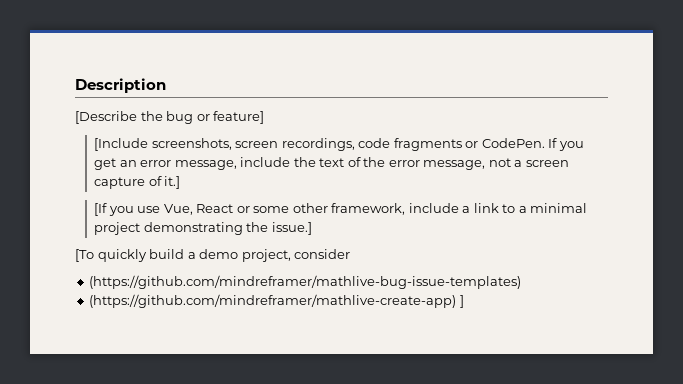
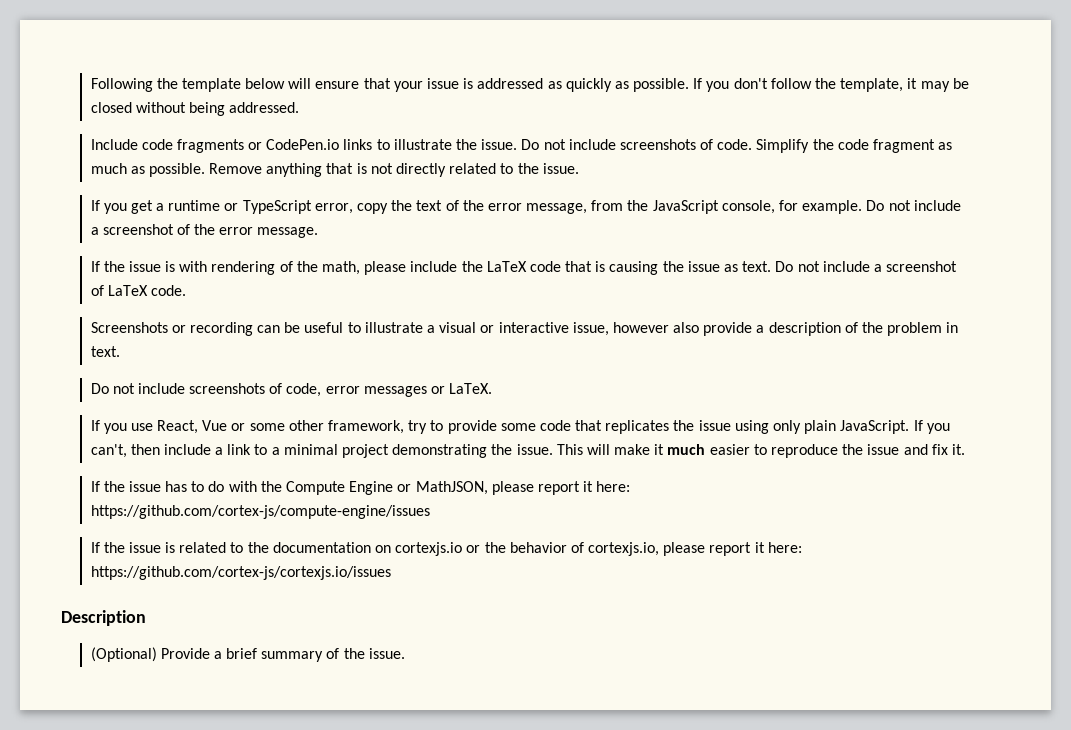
[75,78,166,93] [75,111,265,124] [94,138,584,151] [94,157,291,170] Description // [Describe the bug or feature] // [Include screenshots, screen recordings, code fragments or CodePen. If you get an error message, include -> [90,78,969,92] [90,102,300,116] [90,139,953,153] [90,163,579,177] [90,200,389,214] Following the template below will ensure that your issue is addressed as quickly as possible. If you don't follow the template, it may be closed without being addressed. // Include code fragments or CodePen.io links to illustrate the issue. Do not include screenshots of code. Simplify the code fragment as much as possible. Remove anything that is not directly related to the issue. // If you get a runtime or TypeScript error, copy
[488,158,569,167] [94,176,181,189] [94,203,406,216] not a screen capture of it.] // [If you use Vue, React or some other framework, -> [591,200,961,214] [90,224,319,238] [90,261,958,275] [90,285,186,296] [90,322,959,336] [90,346,120,357] [90,383,493,397] [90,420,950,434] [90,444,160,458] from the JavaScript console, for example. Do not include a screenshot of the error message. // If the issue is with rendering of the math, please include the LaTeX code that is causing the issue as text. Do not include a screenshot of LaTeX code. // Screenshots or recording can be useful to illustrate a visual or interactive issue, however also provide a description of the problem in text. // Do not include screenshots of code, error messages or LaTeX. // If you use React, Vue or some other framework, try to provide some code that replicates the issue using only plain JavaScript. If you can't, then
[271,222,312,235] [75,249,351,262] [89,275,522,289] [89,294,464,308] issue.] // [To quickly build a demo project, consider // (https://github.com/mindreframer/mathlive-bug-issue-templates) // (https://github.com/mindreframer/mathlive-create-app) ] -> [516,444,965,458] [90,481,631,495] [90,505,430,519] [90,542,802,556] [90,566,391,580] [61,610,146,626] [90,647,405,662] issue. This will make it much easier to reproduce the issue and fix it. // If the issue has to do with the Compute Engine or MathJSON, please report it here: https://github.com/cortex-js/compute-engine/issues // If the issue is related to the documentation on cortexjs.io or the behavior of cortexjs.io, please report it here: https://github.com/cortex-js/cortexjs.io/issues // Description // (Optional) Provide a brief summary of the issue.

